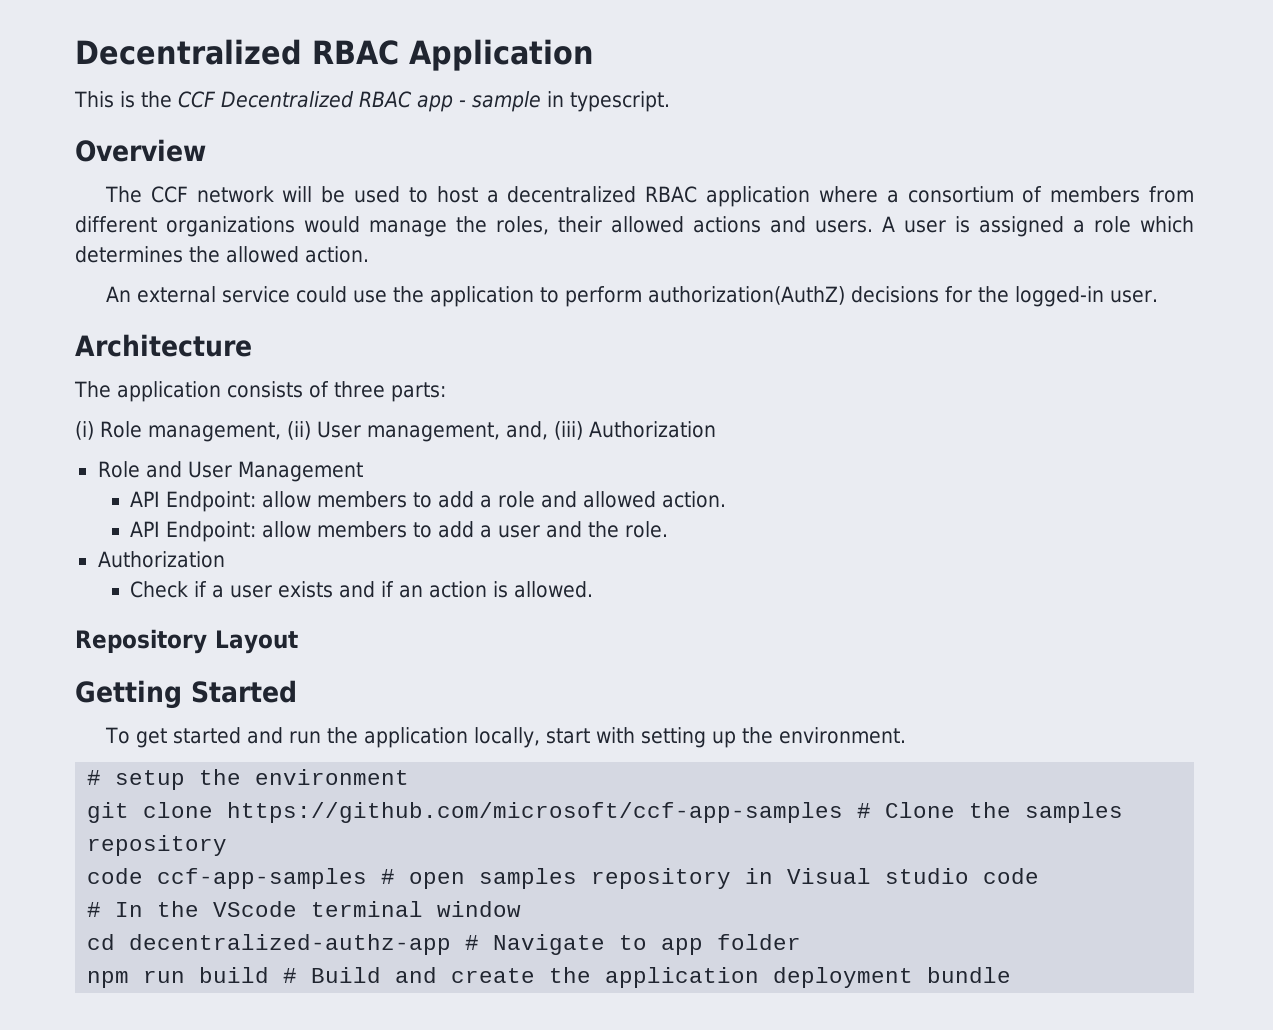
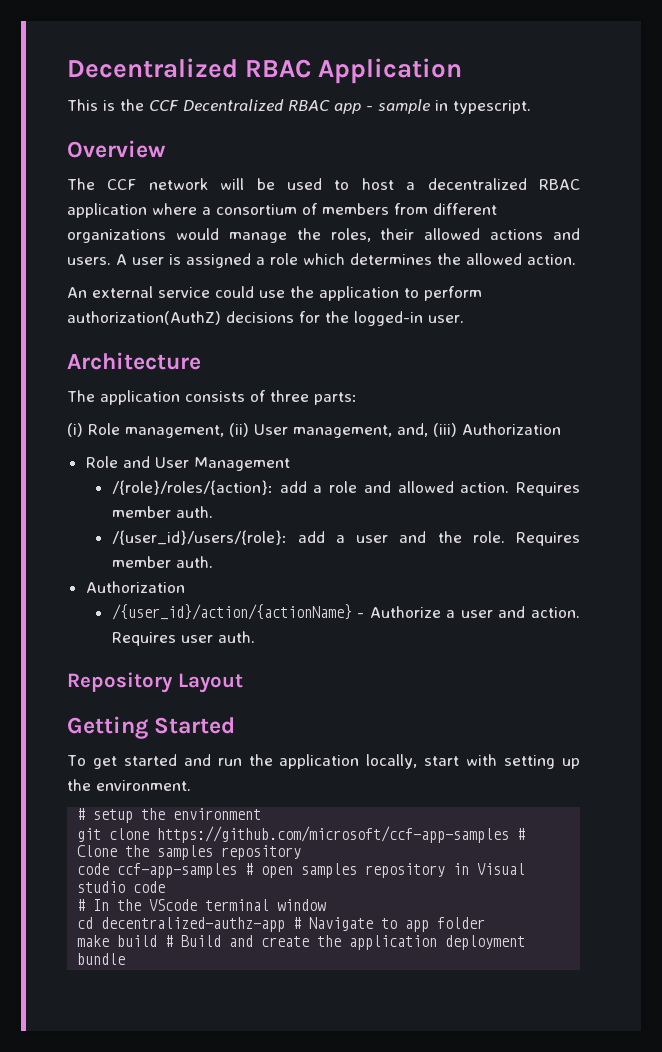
[130,491,433,512] API Endpoint: allow members to -> [111,480,273,495] /{role}/roles/{action}:
[130,521,433,542] // API Endpoint: allow members to -> [516,482,581,496] [111,506,213,518] [111,530,287,545] Requires member auth. // /{user_id}/users/{role}:
[97,551,225,568] [130,581,594,598] // Authorization // Check if a user exists and if an action is allowed. -> [516,532,580,546] [111,556,213,568] [85,581,185,593] [111,604,580,620] [111,631,255,646] Requires member auth. // Authorization // /{user_id}/action/{actionName} - Authorize a user and action. Requires user auth.
[87,970,186,988] npm run -> [77,935,110,947] make

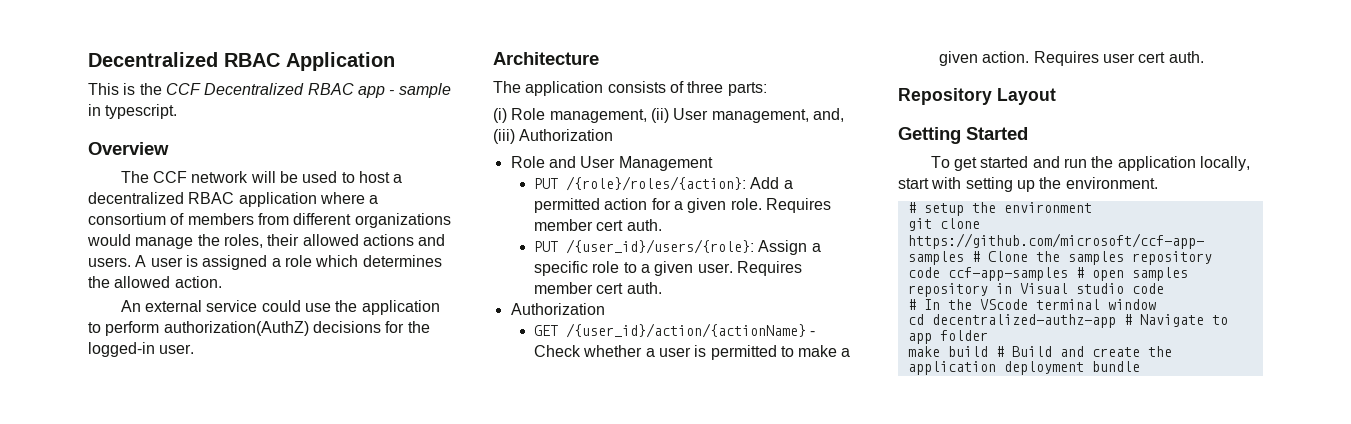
[111,480,581,496] [111,506,213,518] [111,530,580,546] [111,556,171,568] /{role}/roles/{action}: add a role and allowed action. Requires member auth. // /{user_id}/users/{role}: add a user and the role. Requires member -> [533,176,793,191] [533,198,831,213] [533,219,662,231] [533,239,821,255] [533,261,802,276] [533,282,624,294] PUT /{role}/roles/{action}: Add a permitted action for a given role. Requires member cert auth. // PUT /{user_id}/users/{role}: Assign a specific role to a given user. Requires member cert
(185, 587) none -> [533,325,558,336] GET
[369,606,526,618] Authorize a user and -> [533,345,851,360] [938,51,978,66] Check whether a user is permitted to make a given
(213, 639) none -> [1138,52,1166,63] cert

